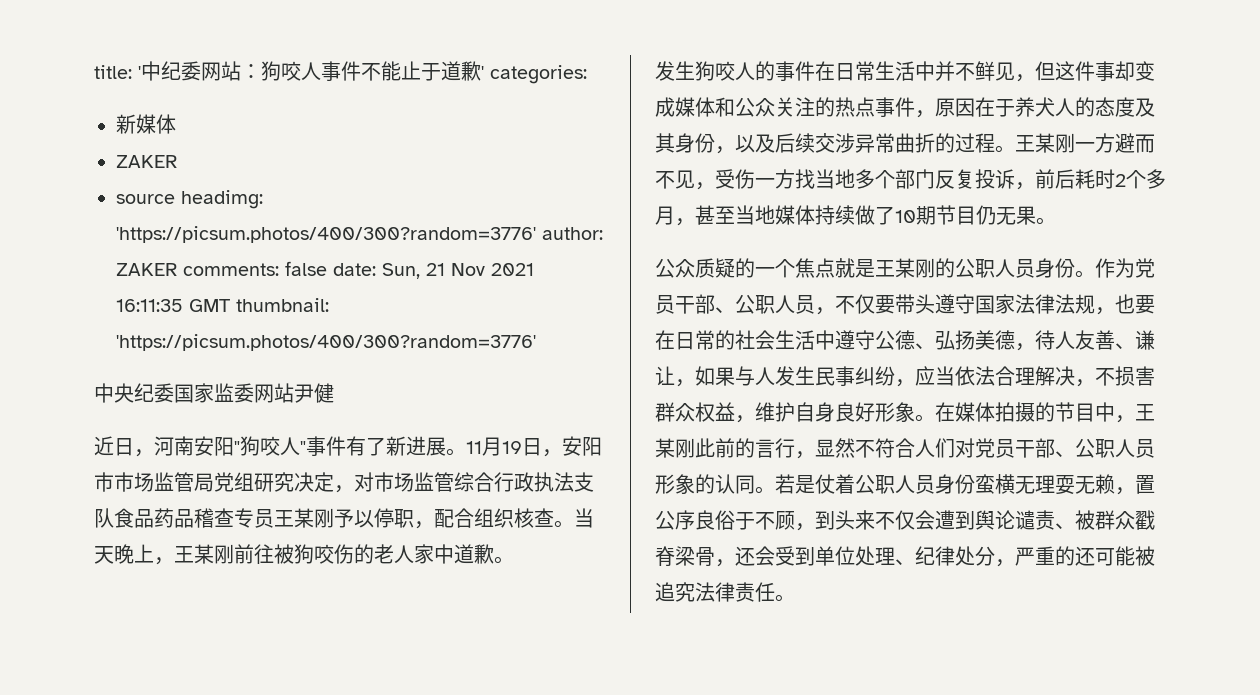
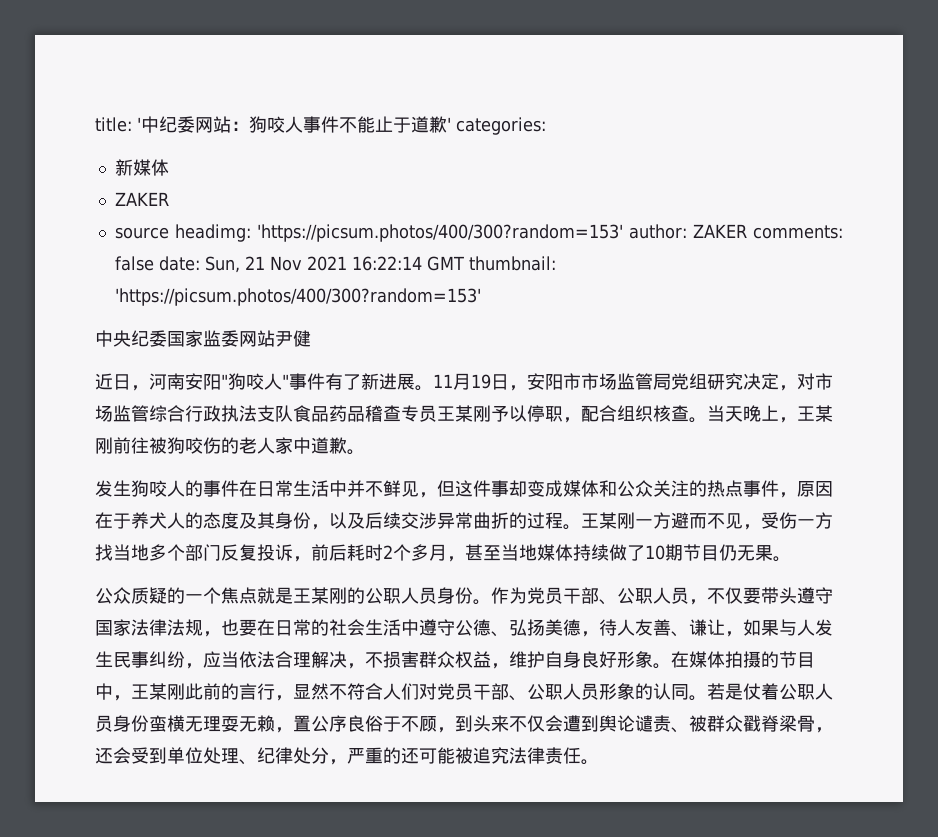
[116,226,536,243] 'https://picsum.photos/400/300?random=3776' -> [256,224,623,242] 'https://picsum.photos/400/300?random=153'
[116,299,183,312] 16:11:35 -> [351,256,422,271] 16:22:14
[116,334,536,351] 'https://picsum.photos/400/300?random=3776' -> [114,288,481,306] 'https://picsum.photos/400/300?random=153'

